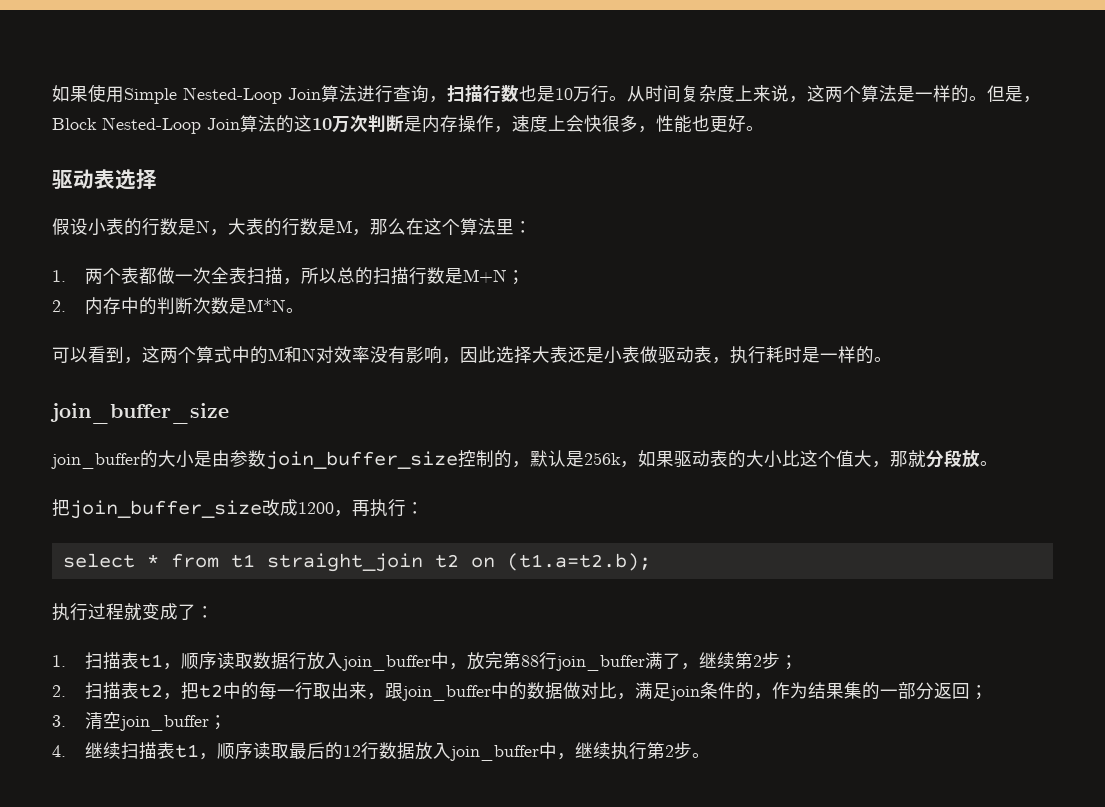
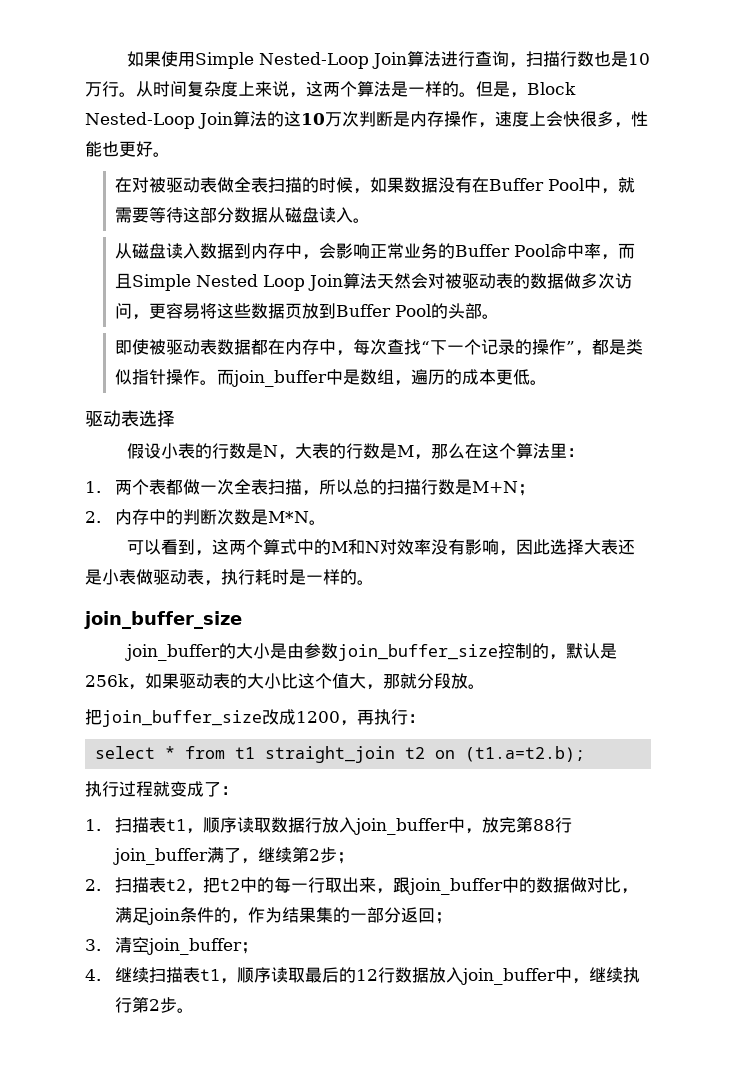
(764, 128) none -> [114,177,635,194] [114,207,370,223] [114,243,635,260] [114,273,632,291] [114,303,499,320] [114,339,643,356] [114,369,547,387] // 在对被驱动表做全表扫描的时候，如果数据没有在Buffer Pool中，就需要等待这部分数据从磁盘读入。 // 从磁盘读入数据到内存中，会影响正常业务的Buffer Pool命中率，而且Simple Nested Loop Join算法天然会对被驱动表的数据做多次访问，更容易将这些数据页放到Buffer Pool的头部。 // 即使被驱动表数据都在内存中，每次查找“下一个记录的操作”，都是类似指针操作。而join_buffer中是数组，遍历的成本更低。

